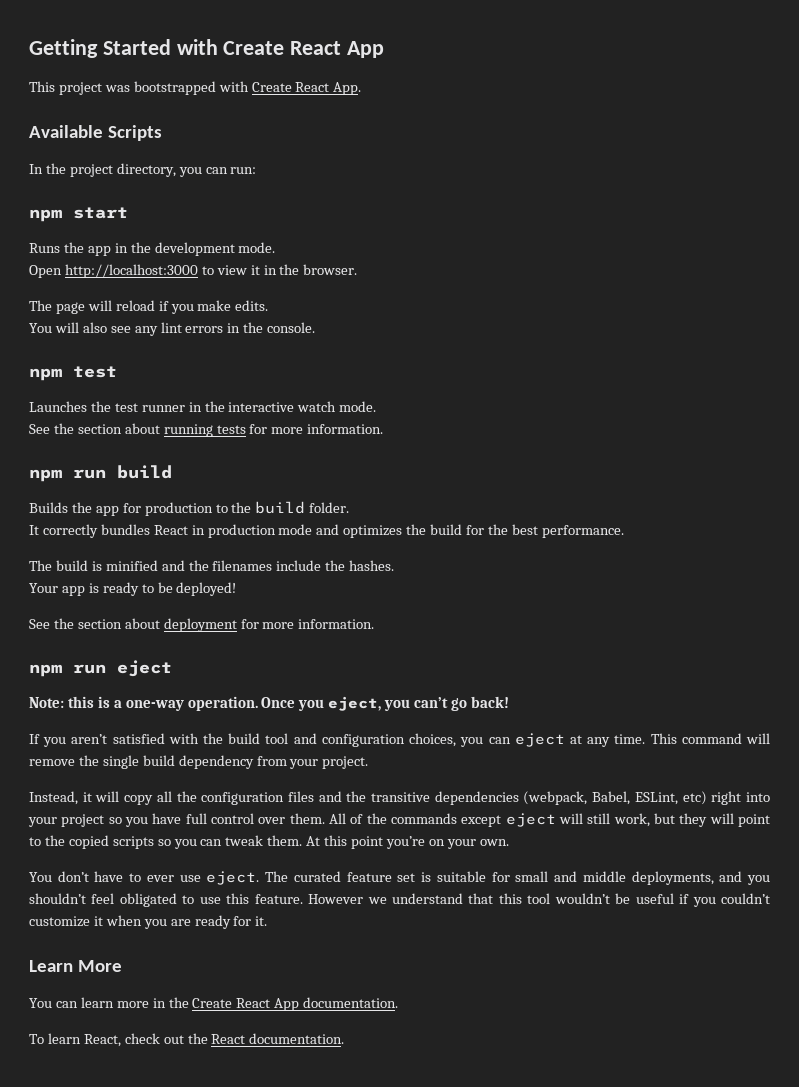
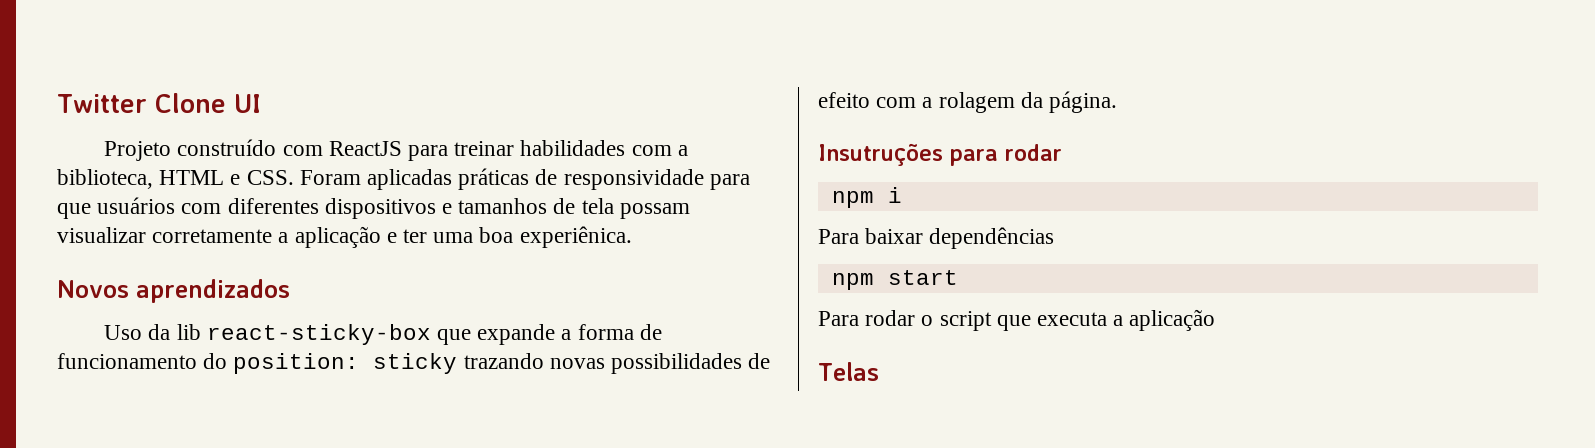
[29,39,385,58] [29,81,362,95] [29,125,163,141] [29,163,257,177] [29,207,128,222] [29,242,276,256] [29,264,358,278] [29,300,269,314] [29,322,316,336] [29,366,117,381] [29,401,377,412] [29,423,384,437] [29,465,172,482] [29,501,350,516] [29,524,624,538] [29,560,395,571] [29,582,237,596] [29,618,375,632] [29,660,172,677] [29,696,509,711] [29,733,771,747] [29,755,369,769] [29,791,770,805] [28,813,771,827] [29,835,509,849] [29,871,770,885] [29,893,771,907] [29,915,268,929] [29,960,123,972] [29,997,399,1011] [29,1033,345,1047] Getting Started with Create React App // This project was bootstrapped with Create React App. // Available Scripts // In the project directory, you can run: // npm start // Runs the app in the development mode. // Open http://localhost:3000 to view it in the browser. // The page will reload if you make edits. // You will also see any lint errors in the console. // npm test // Launches the test runner in the interactive watch mode. // See the section about running tests for more information. // npm run build // Builds the app for production to the build folder. // It correctly bundles React in production mode and optimizes the build for the best performance. // The build is minified and the filenames include the hashes. // Your app is ready to be deployed! // See the section about deployment for more information. // npm run eject // Note: this is a one-way operation. Once you eject, you can’t go back! // If you aren’t satisfied with the build tool and configuration choices, you can eject at any time. This command will remove the single build dependency from your project. // Instead, it will copy all the configuration files and the transitive dependencies (webpack, Babel, ESLint, etc) right into your project so you have full control over them. All of the commands except eject will still work, but they will point to the copied scripts so you can tweak them. At this point you’re on your own. // You don’t have to ever use eject. The curated feature set is suitable for small and middle deployments, and you shouldn’t feel obligated to use this feature. However we understand that this tool wouldn’t be useful if you couldn’t customize it when you are ready for it. // Learn More // You can learn more in the Create React App documentation. // To learn React, check out the React documentation. -> [57,93,261,113] [104,139,688,161] [57,168,750,190] [57,197,690,219] [57,226,632,248] [57,279,290,303] [104,324,662,345] [57,353,771,374] [818,91,1118,113] [818,143,1062,166] [831,187,902,208] [818,227,1055,249] [831,270,958,290] [818,309,1216,331] [818,362,879,381] Twitter Clone UI // Projeto construído com ReactJS para treinar habilidades com a biblioteca, HTML e CSS. Foram aplicadas práticas de responsividade para que usuários com diferentes dispositivos e tamanhos de tela possam visualizar corretamente a aplicação e ter uma boa experiênica. // Novos aprendizados // Uso da lib react-sticky-box que expande a forma de funcionamento do position: sticky trazando novas possibilidades de efeito com a rolagem da página. // Insutruções para rodar // npm i // Para baixar dependências // npm start // Para rodar o script que executa a aplicação // Telas

